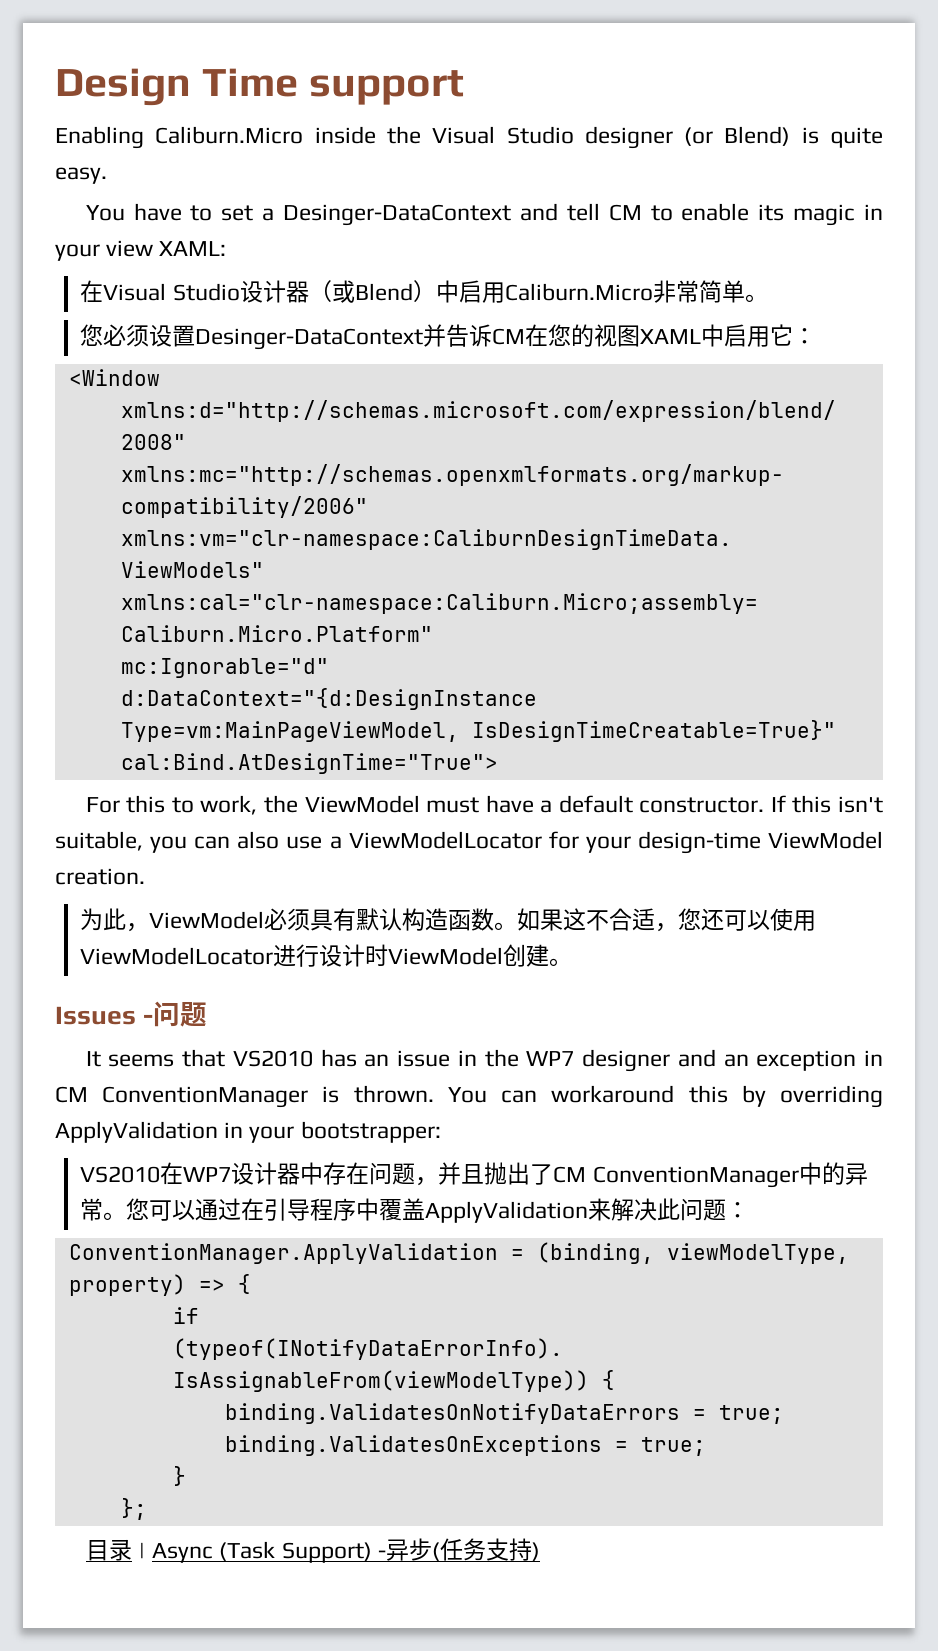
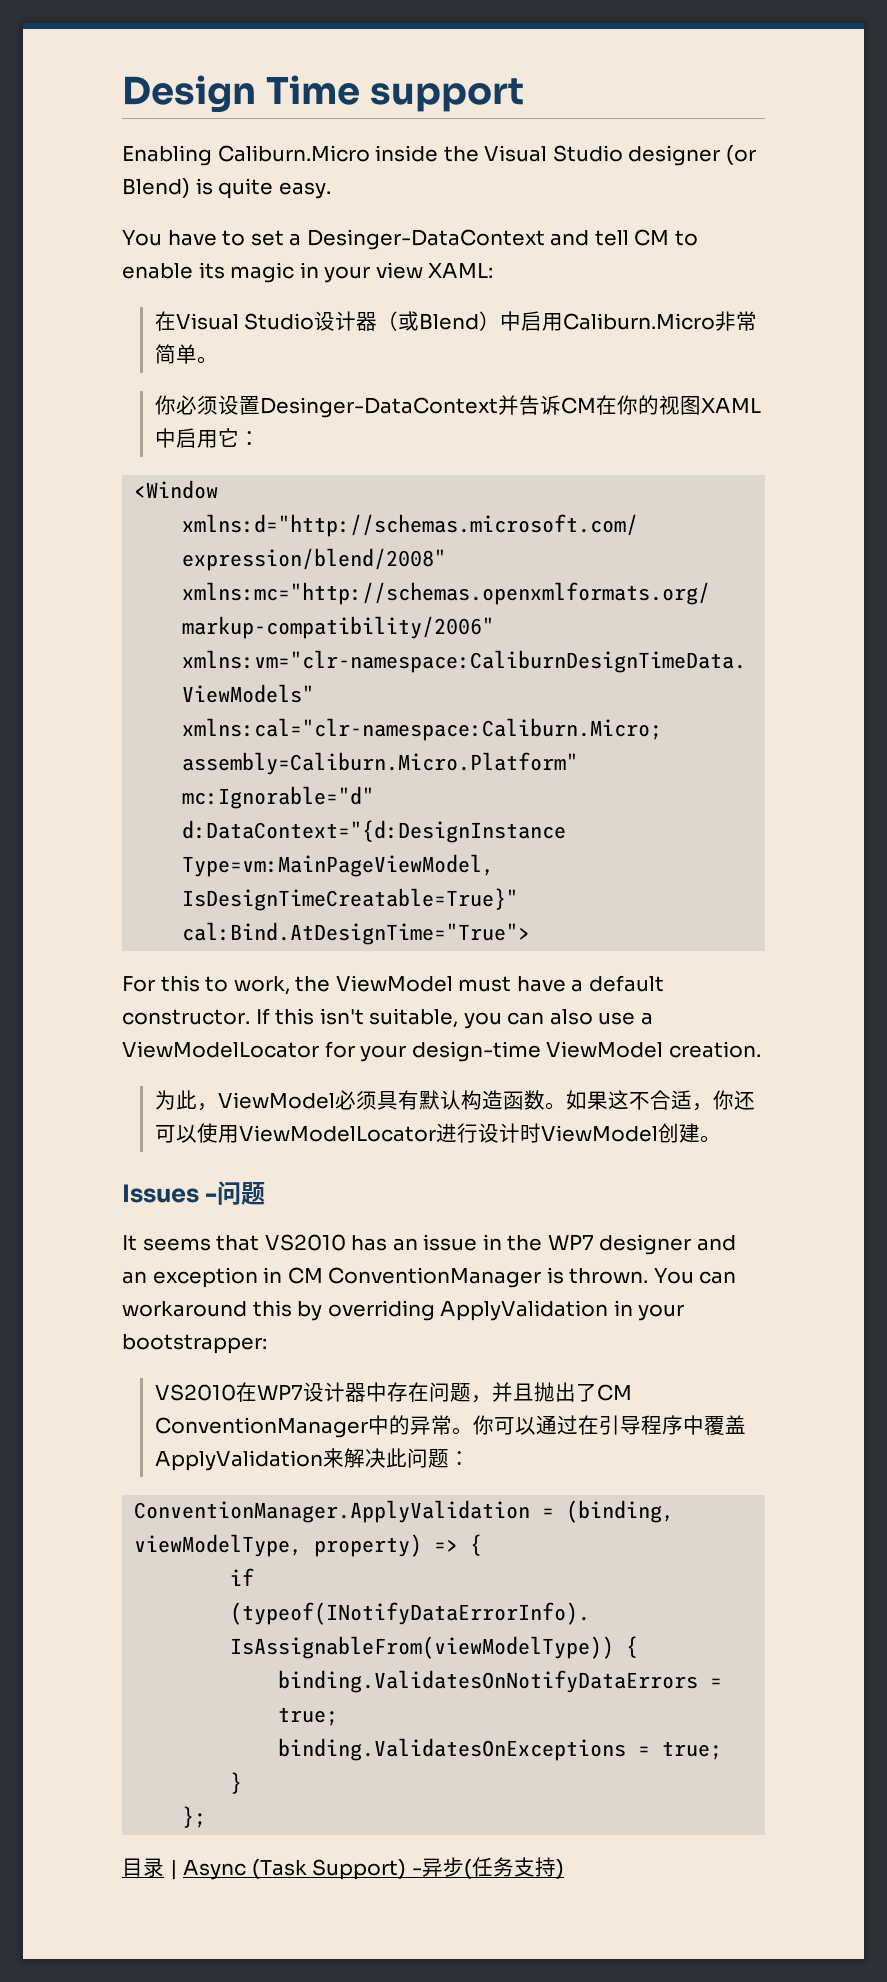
[80,324,104,346] 您 -> [154,395,176,415] 你
[548,324,572,346] 您 -> [616,395,638,415] 你
[678,908,702,930] 您 -> [712,1090,734,1110] 你
[126,1198,150,1220] 您 -> [472,1415,494,1435] 你

